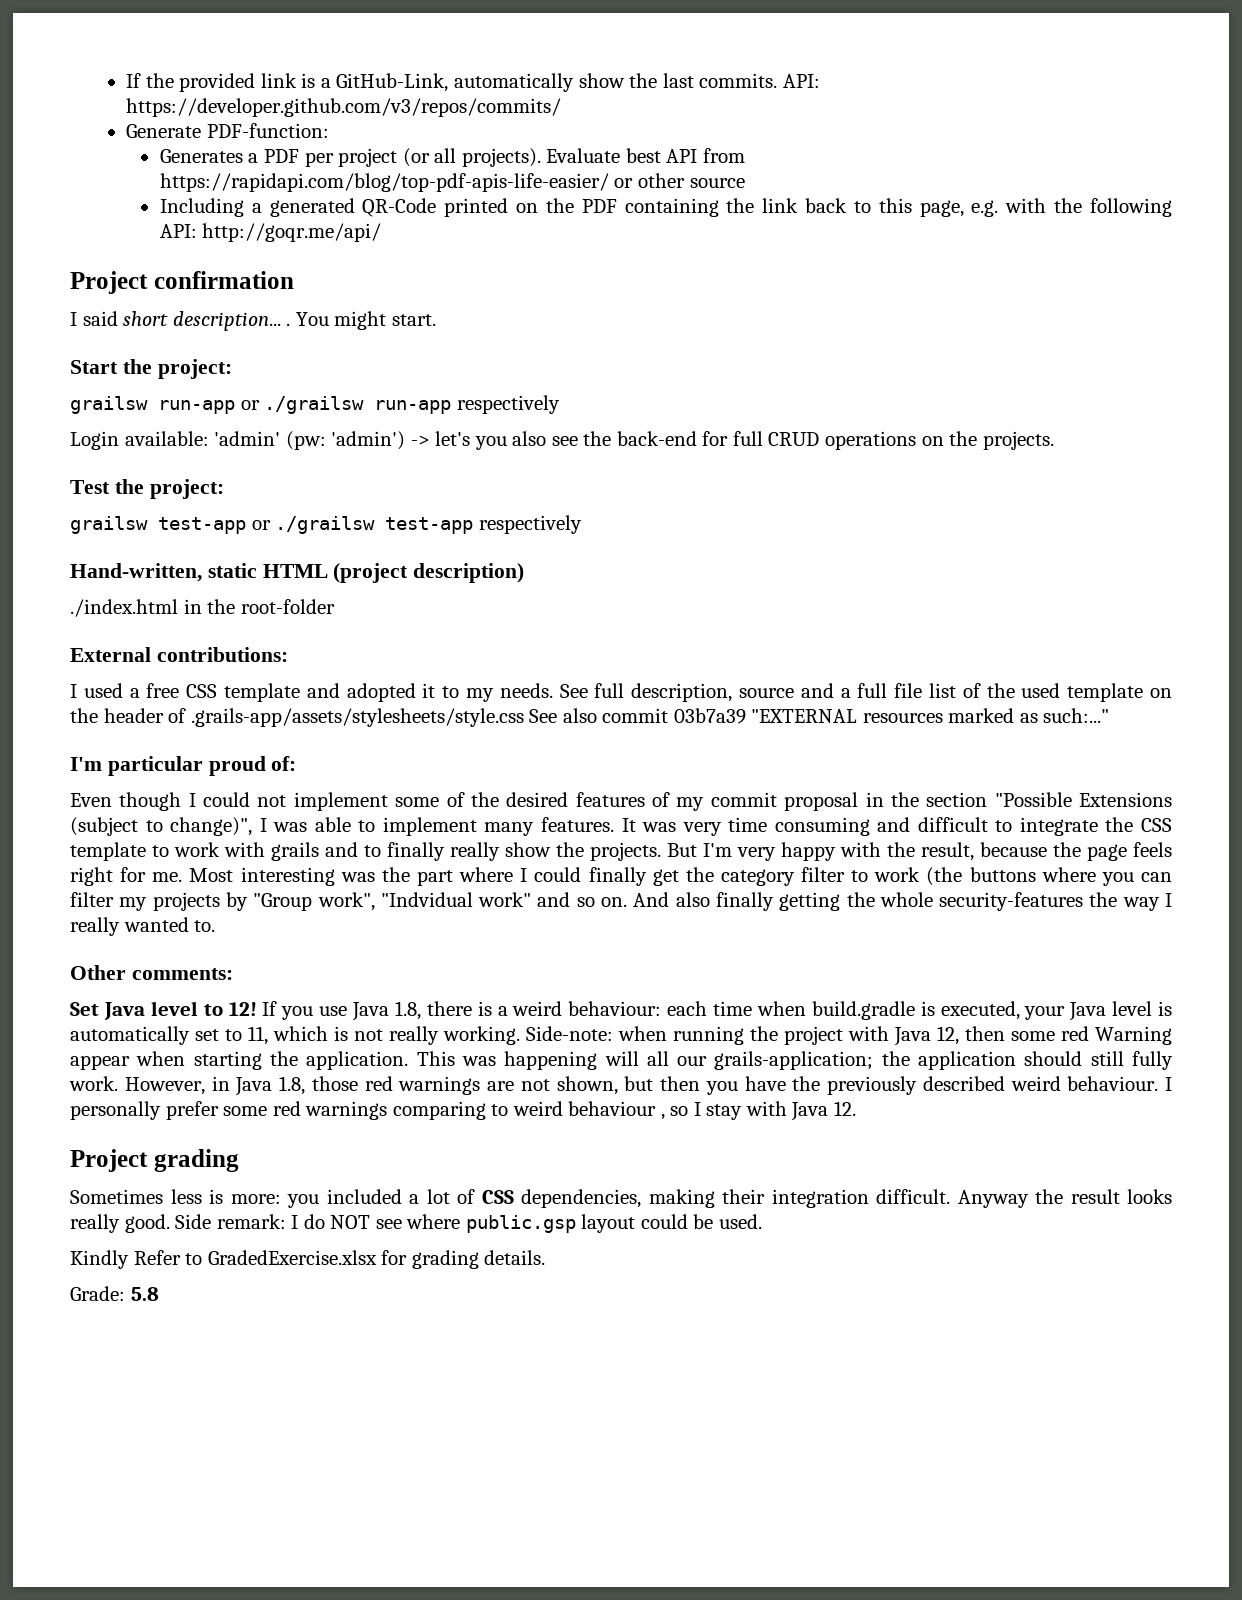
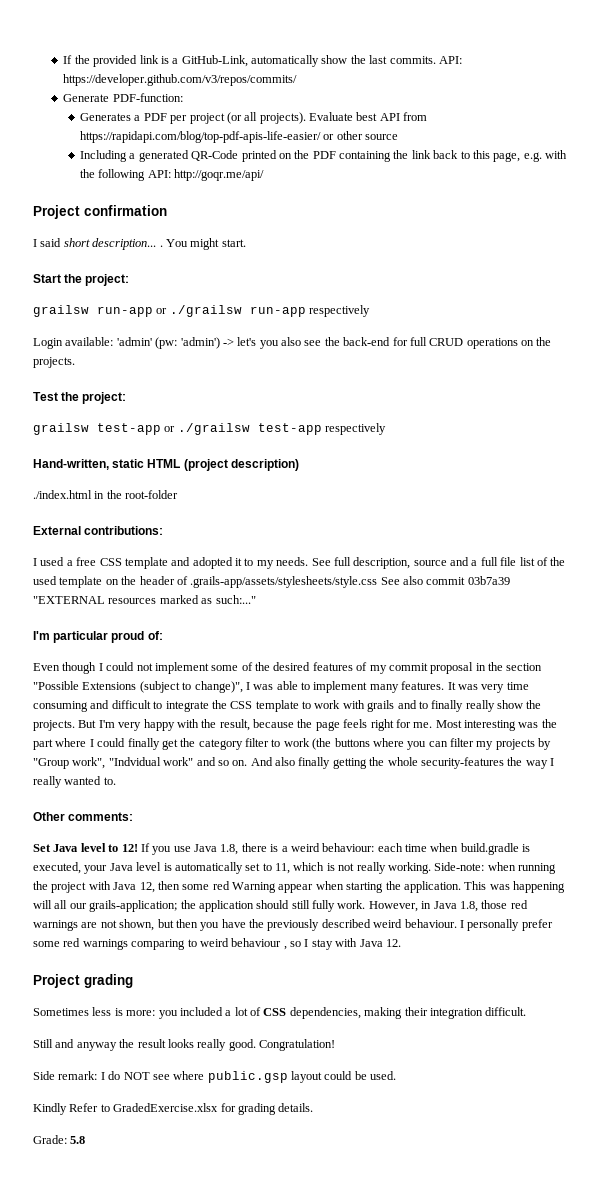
[957,1190,1029,1208] Anyway -> [33,1039,117,1051] // Still and anyway
(170, 1223) none -> [259,1039,335,1051] Congratulation! //

